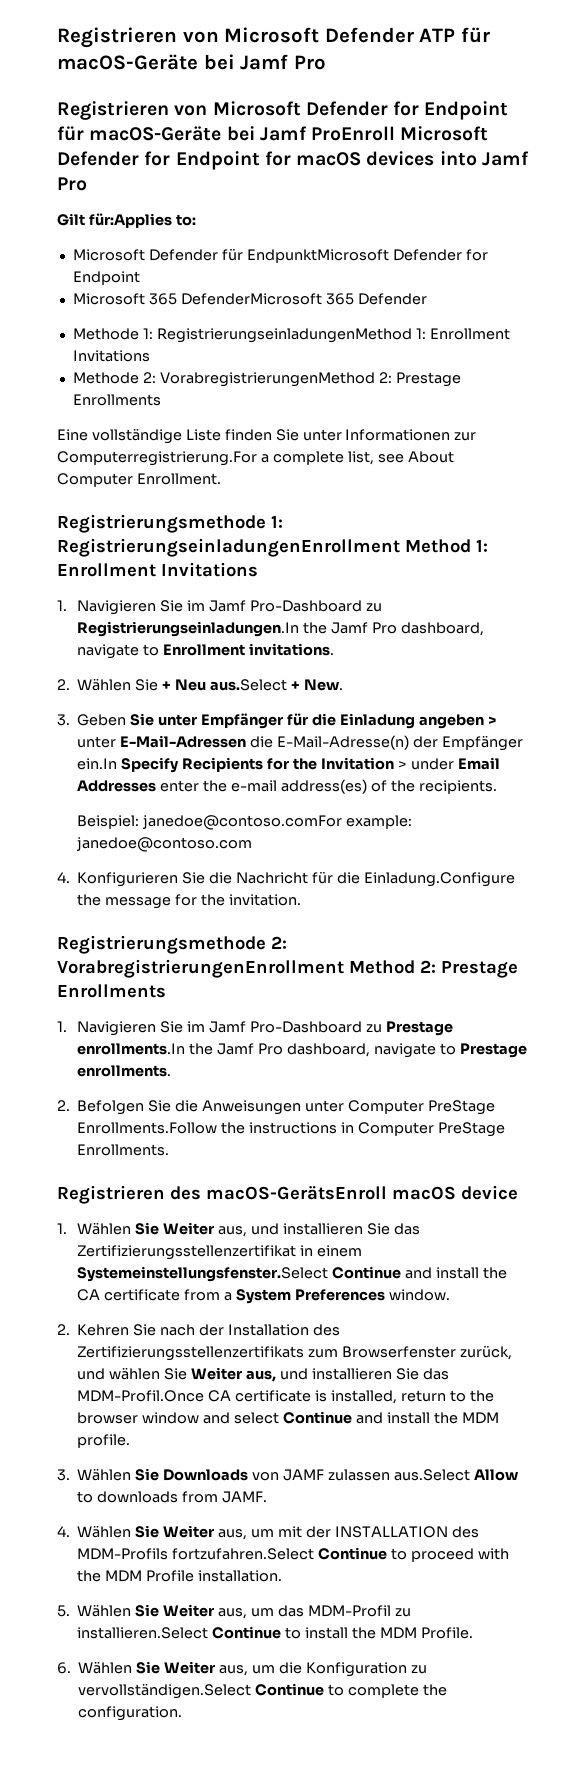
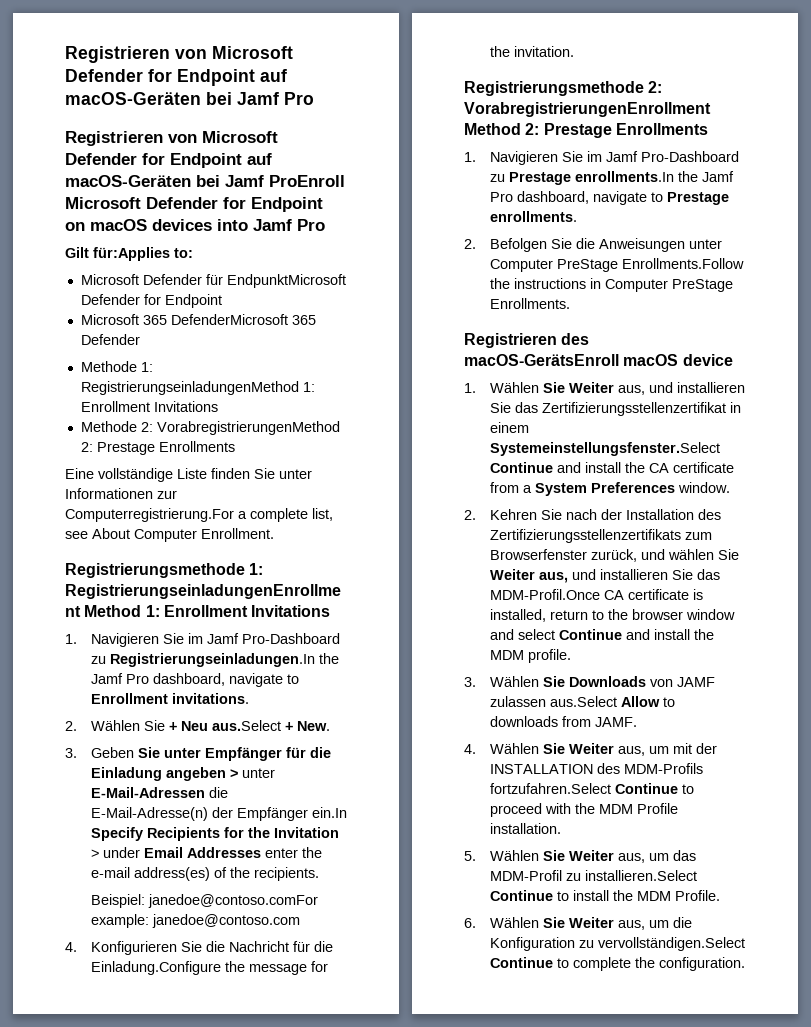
[57,27,490,48] [57,54,198,70] Registrieren von Microsoft Defender ATP für macOS-Geräte -> [65,46,293,63] [65,69,287,86] [65,92,201,105] Registrieren von Microsoft Defender for Endpoint auf macOS-Geräten
[57,126,222,141] für macOS-Geräte -> [247,153,272,165] [65,175,191,187] auf macOS-Geräten
[264,151,291,166] for -> [65,222,85,231] on

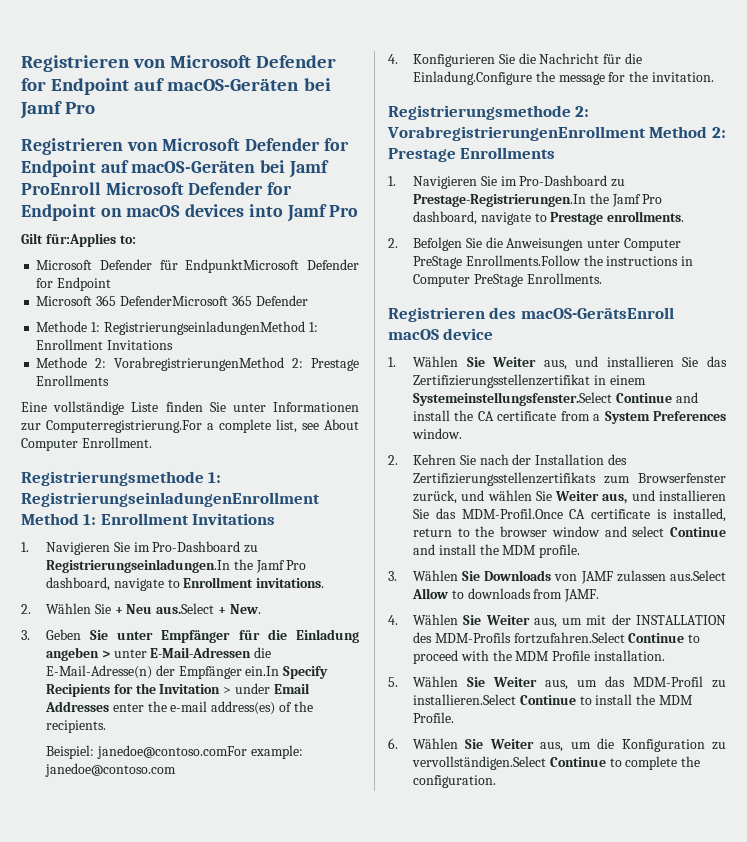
[206,633,239,644] Jamf -> (150, 547) none
[605,151,739,162] [489,171,674,185] Jamf Pro-Dashboard zu Prestage enrollments.In -> [519,175,626,187] [412,194,586,207] Pro-Dashboard zu Prestage-Registrierungen.In

